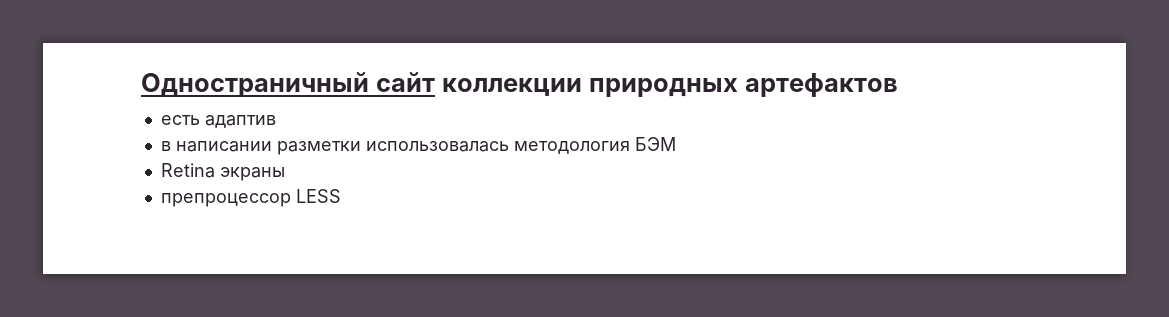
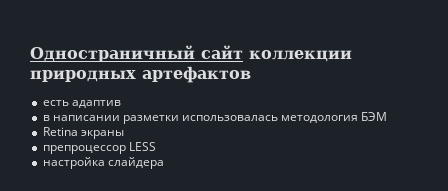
(341, 196) none -> [42,157,164,169] // настройка слайдера

